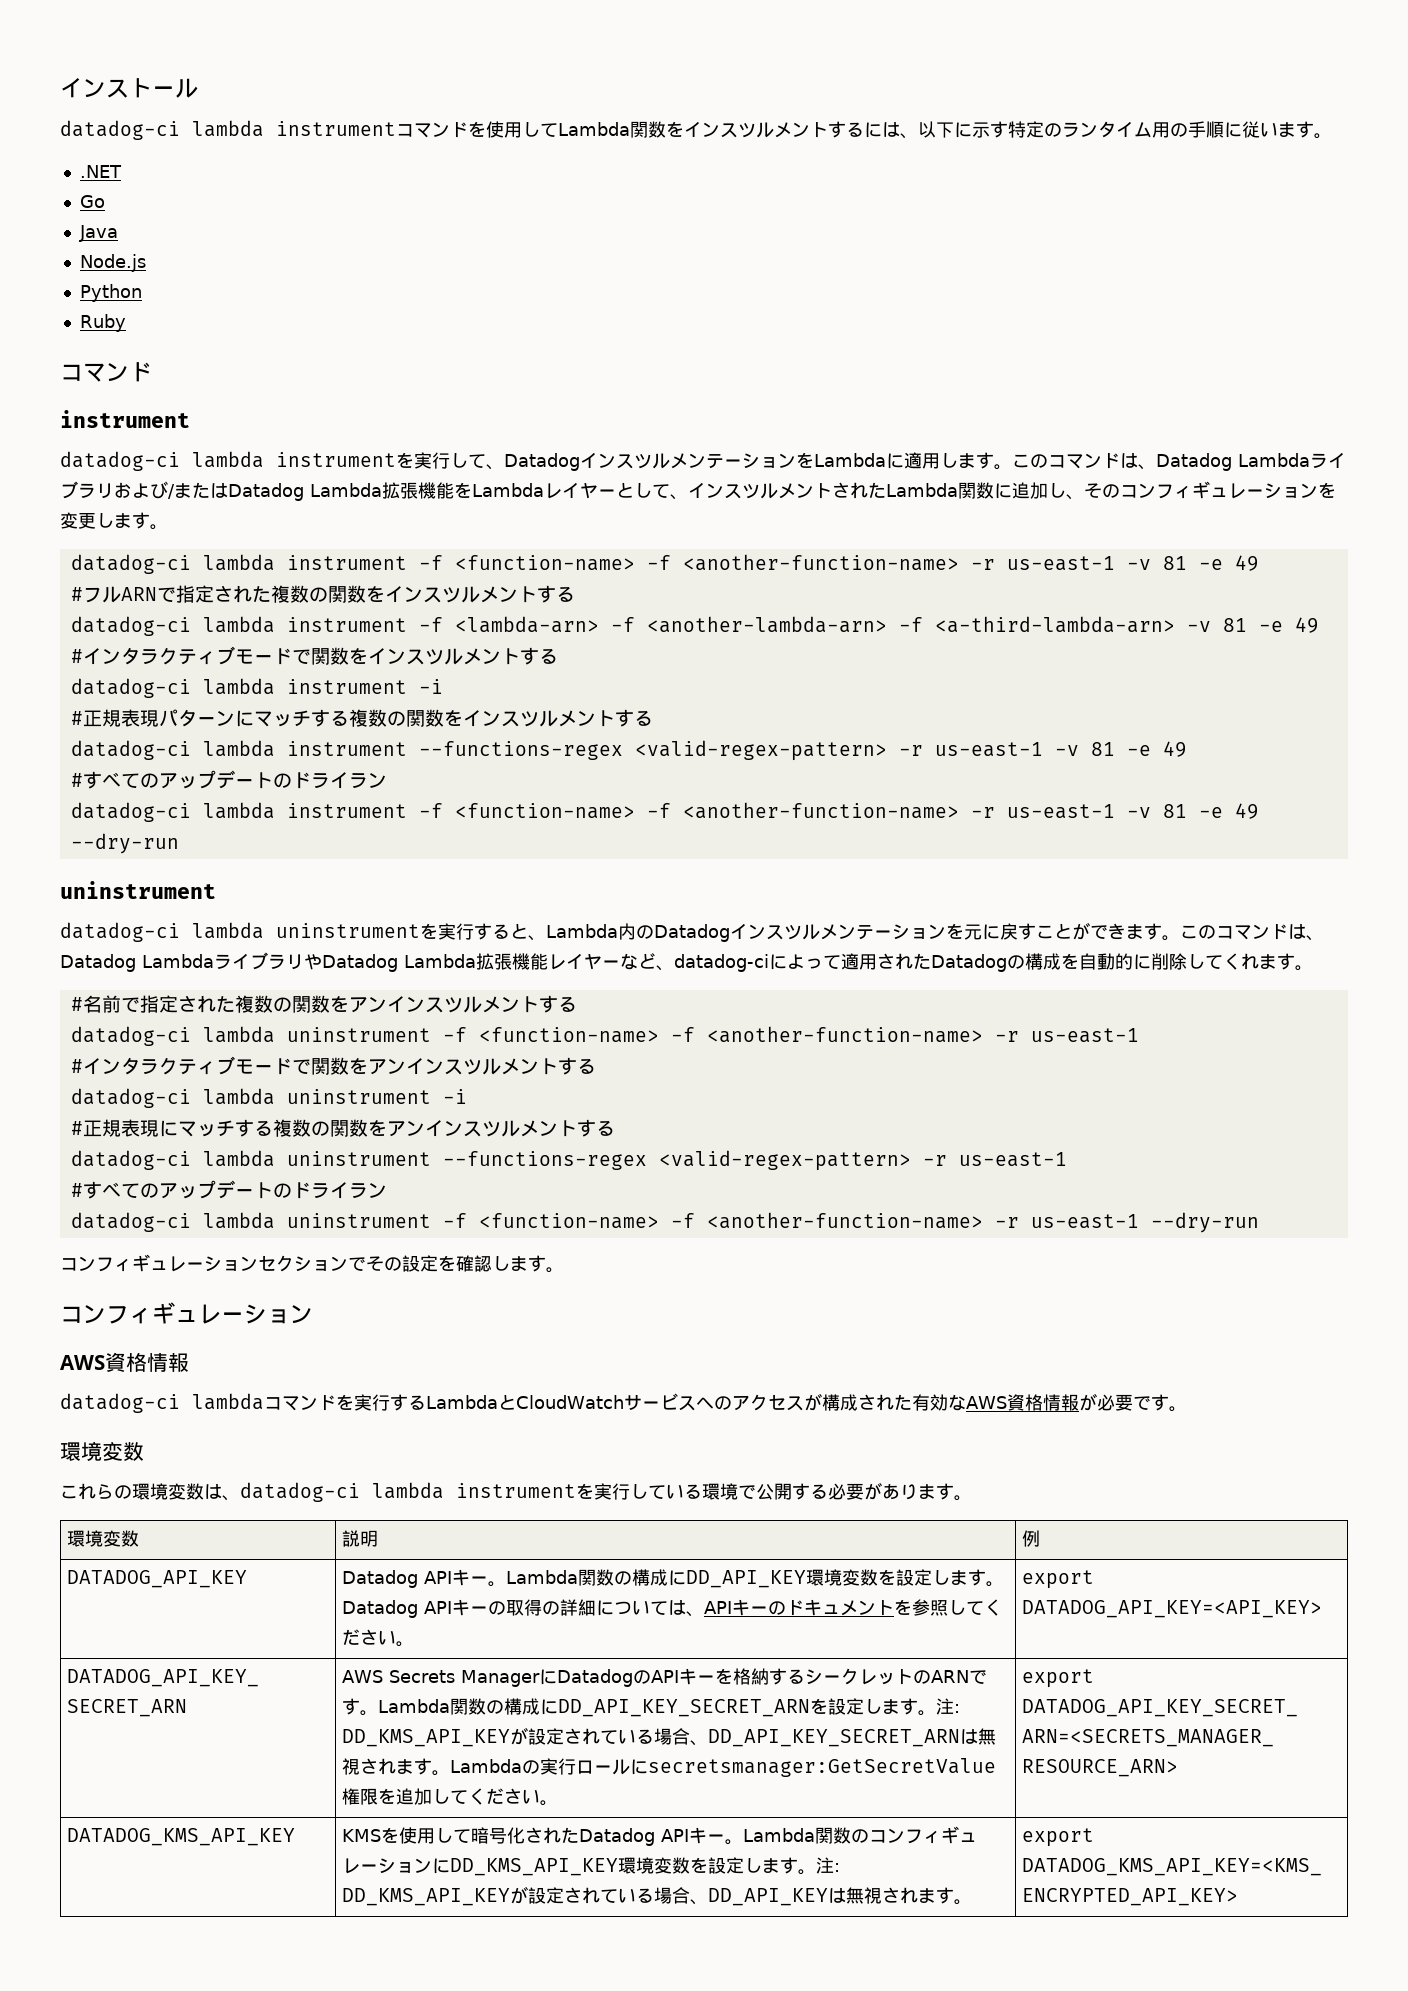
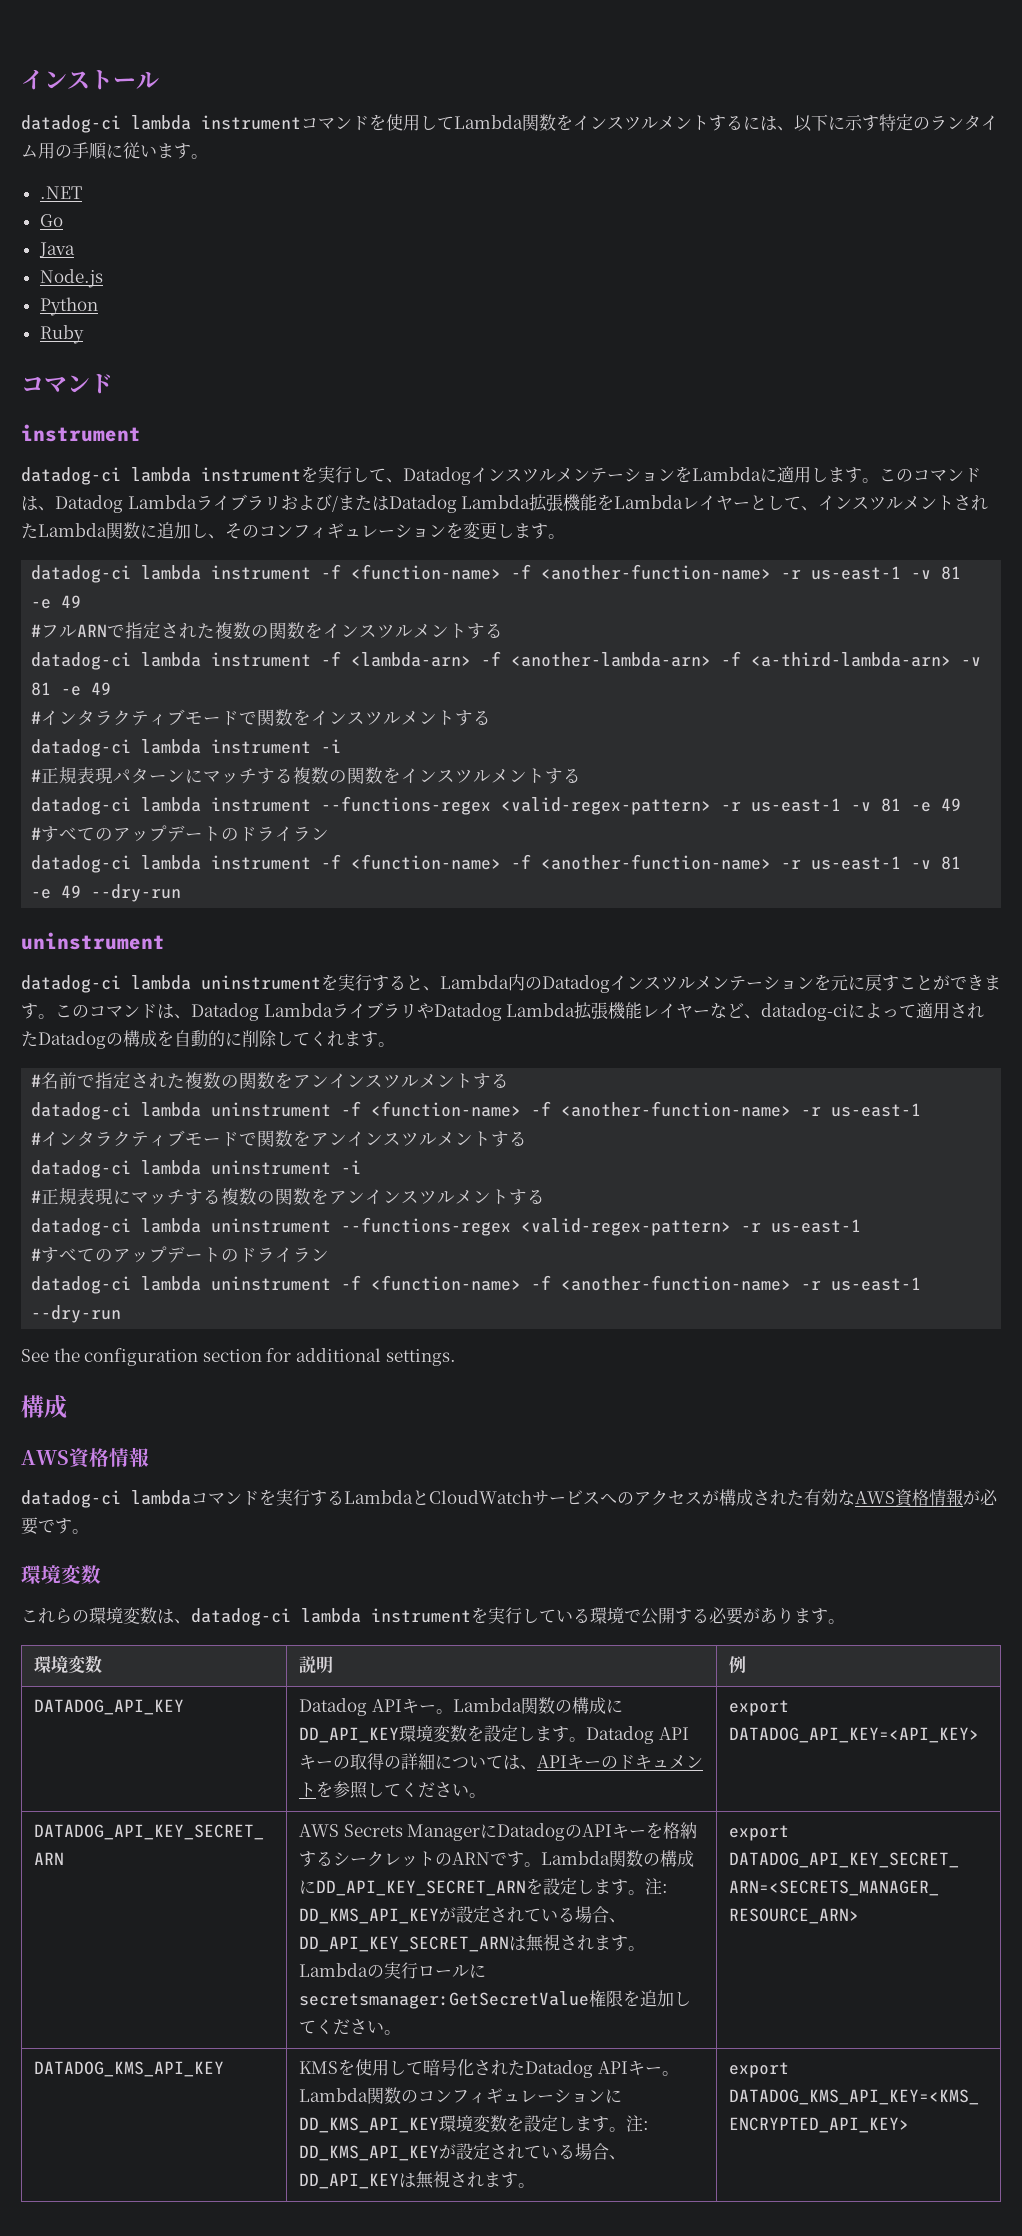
[60,1254,564,1273] [60,1302,313,1324] コンフィギュレーションセクションでその設定を確認します。 // コンフィギュレーション -> [21,1348,456,1366] [21,1395,67,1419] See the configuration section for additional settings. // 構成

